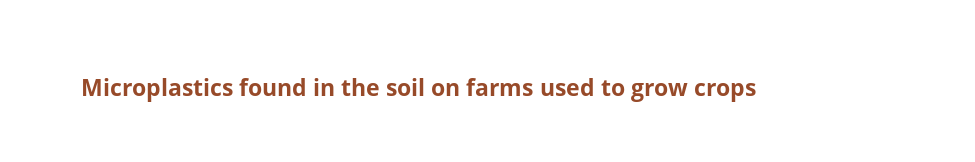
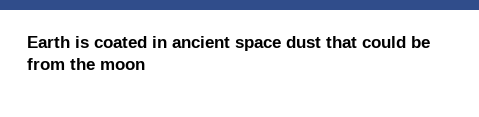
[81,78,756,102] Microplastics found in the soil on farms used to grow crops -> [27,36,430,51] [27,58,145,70] Earth is coated in ancient space dust that could be from the moon

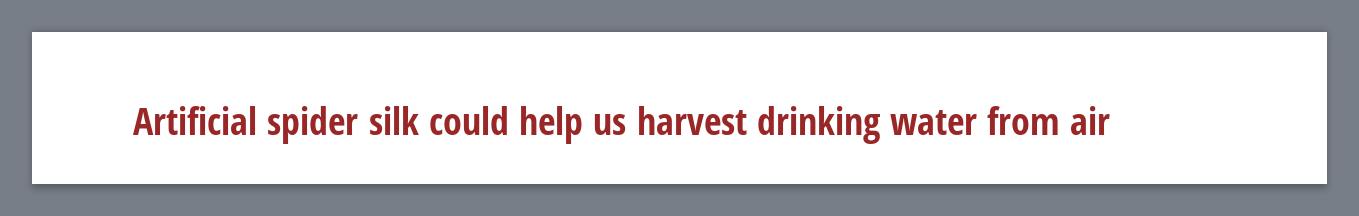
[27,36,430,51] [27,58,145,70] Earth is coated in ancient space dust that could be from the moon -> [133,106,1110,144] Artificial spider silk could help us harvest drinking water from air

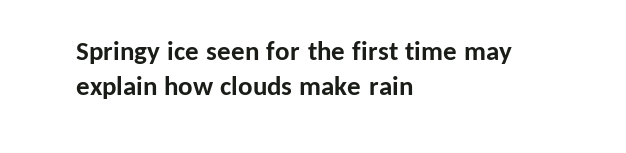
[133,106,1110,144] Artificial spider silk could help us harvest drinking water from air -> [76,41,513,64] [76,76,413,99] Springy ice seen for the first time may explain how clouds make rain

